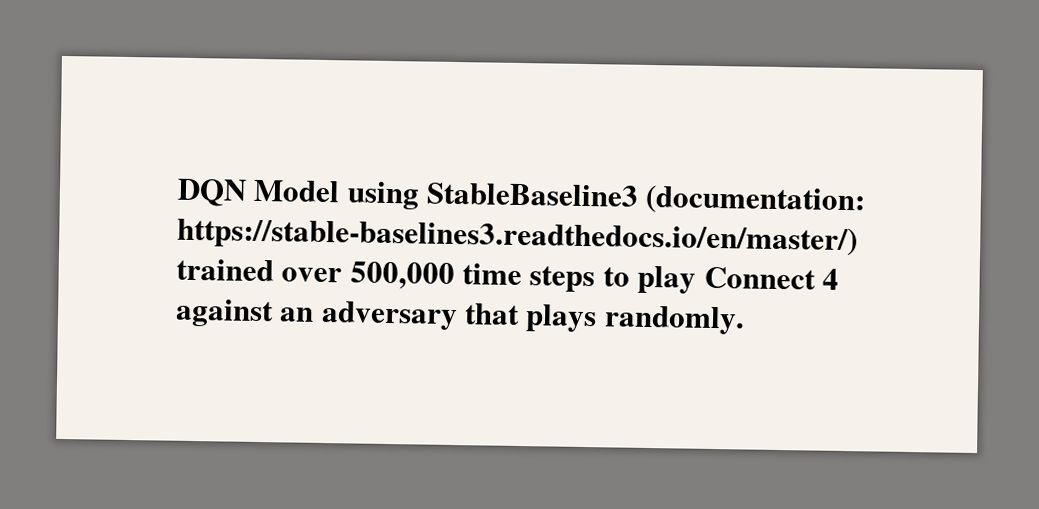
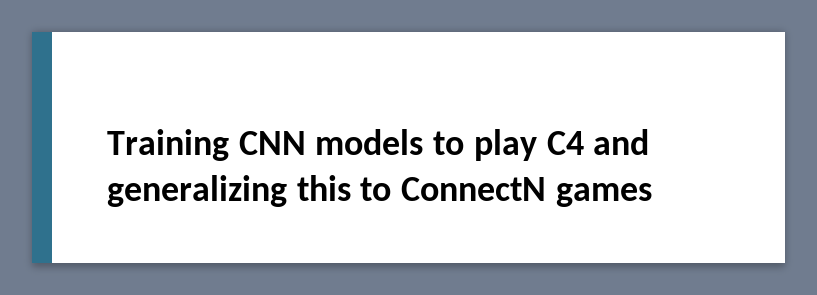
[177,178,867,217] [177,217,858,257] [176,258,839,294] [175,298,745,335] DQN Model using StableBaseline3 (documentation: https://stable-baselines3.readthedocs.io/en/master/) trained over 500,000 time steps to play Connect 4 against an adversary that plays randomly. -> [107,129,650,161] [107,175,652,207] Training CNN models to play C4 and generalizing this to ConnectN games

